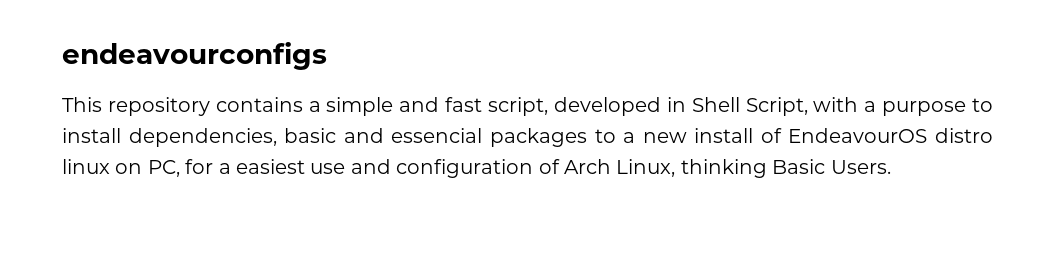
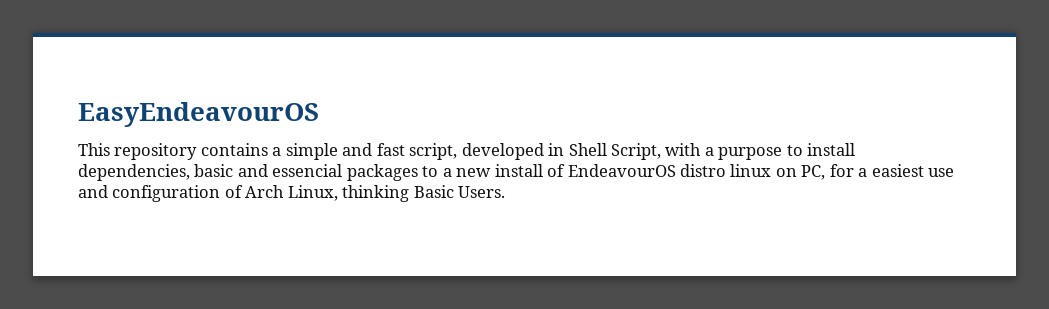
[62,42,327,70] endeavourconfigs -> [78,102,319,127] EasyEndeavourOS

